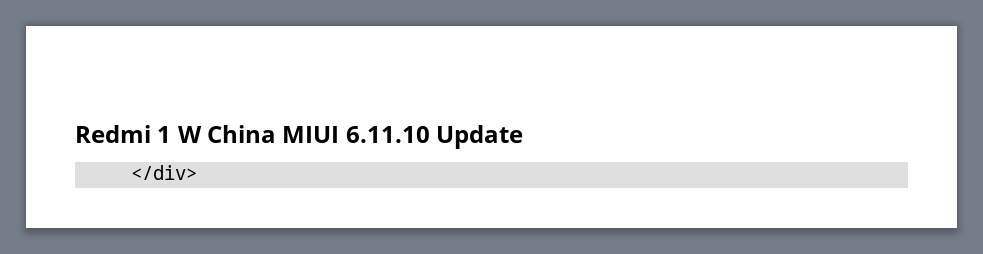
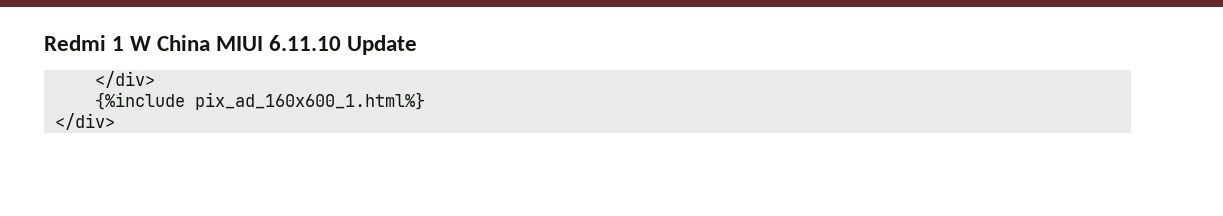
(197, 172) none -> [95,92,426,110] [55,113,116,130] // {%include pix_ad_160x600_1.html%} // </div>

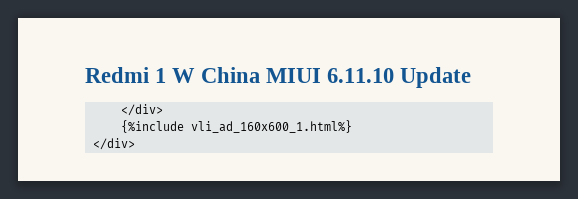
[195,92,426,110] pix_ad_160x600_1.html%} -> [190,120,352,133] vli_ad_160x600_1.html%}

